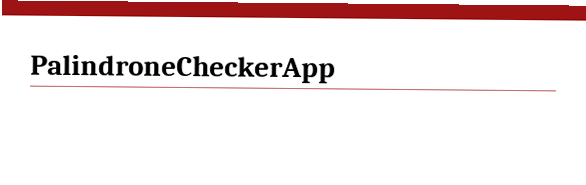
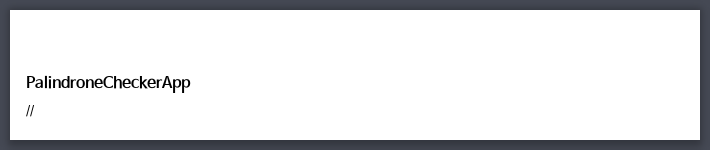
(336, 68) none -> [26,105,35,117] // //

